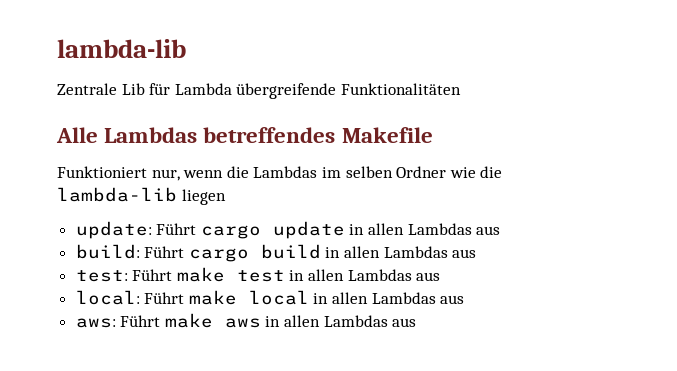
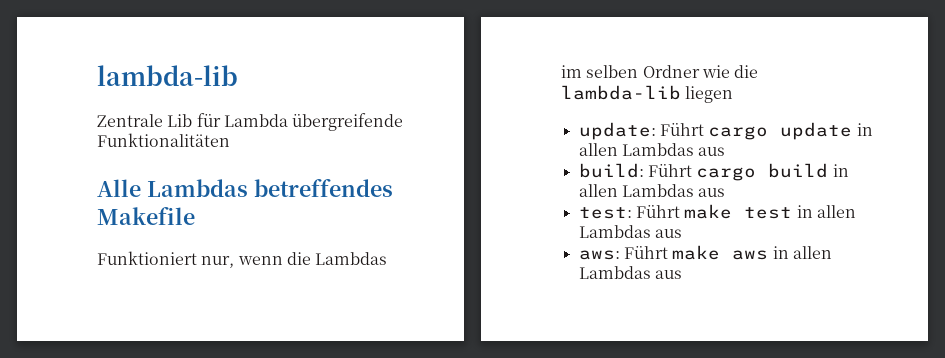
[75,290,465,305] // local: Führt make local in allen Lambdas aus -> (682, 233) none

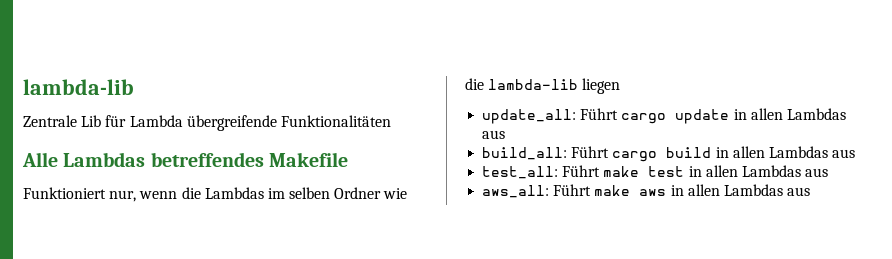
[578,122,656,140] update: -> [482,109,577,124] update_all:
[578,163,644,178] build: -> [482,147,568,160] build_all:
[578,207,632,219] test: -> [482,166,559,179] test_all:
[578,250,620,260] aws: -> [482,185,550,198] aws_all:

